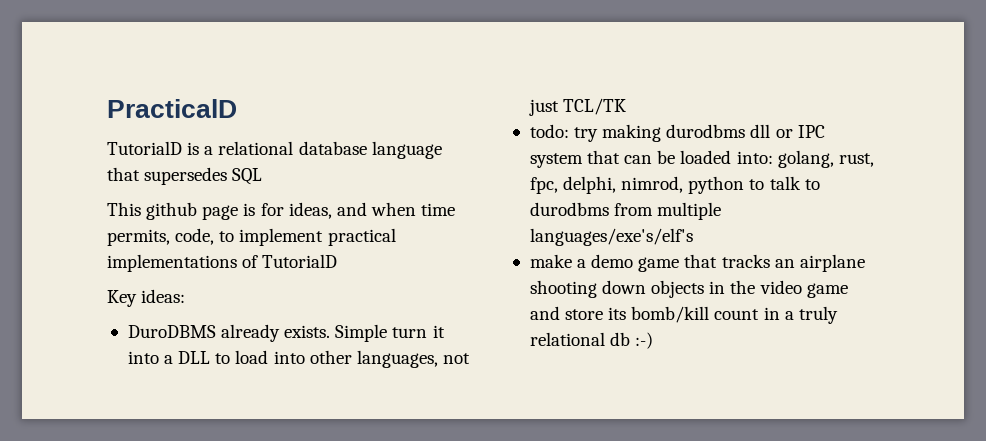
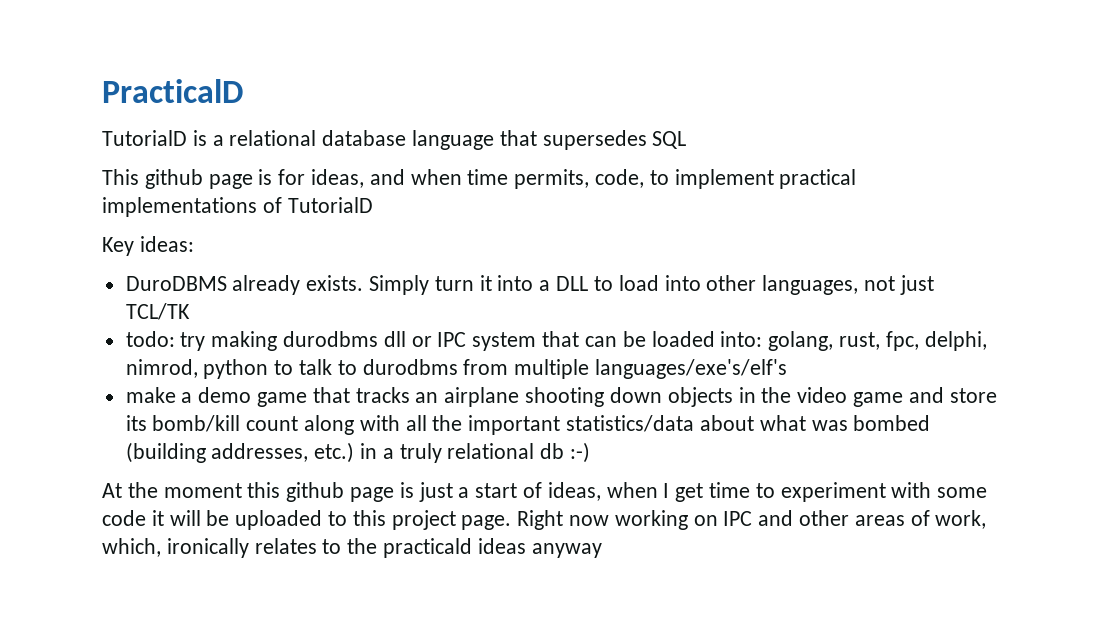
[335,324,388,342] Simple -> [369,275,430,295] Simply
(760, 314) none -> [304,415,931,435] [125,442,355,463] along with all the important statistics/data about what was bombed (building addresses, etc.)
(654, 340) none -> [102,482,988,502] [102,510,987,530] [102,538,602,558] // At the moment this github page is just a start of ideas, when I get time to experiment with some code it will be uploaded to this project page. Right now working on IPC and other areas of work, which, ironically relates to the practicald ideas anyway

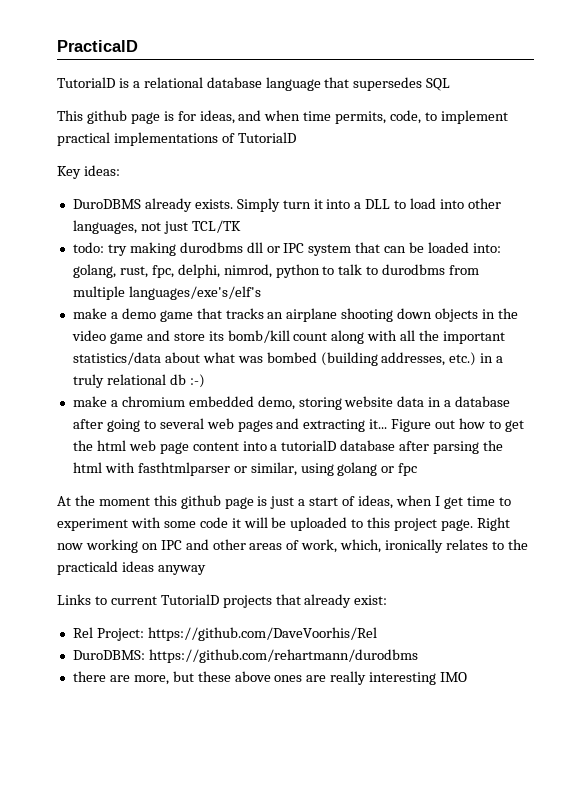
(591, 452) none -> [72,396,511,410] [72,418,524,432] [72,440,504,454] [72,462,418,476] // make a chromium embedded demo, storing website data in a database after going to several web pages and extracting it... Figure out how to get the html web page content into a tutorialD database after parsing the html with fasthtmlparser or similar, using golang or fpc
(602, 550) none -> [57,594,388,608] [72,627,377,641] [72,649,418,663] [72,671,468,685] // Links to current TutorialD projects that already exist: // Rel Project: https://github.com/DaveVoorhis/Rel // DuroDBMS: https://github.com/rehartmann/durodbms // there are more, but these above ones are really interesting IMO

